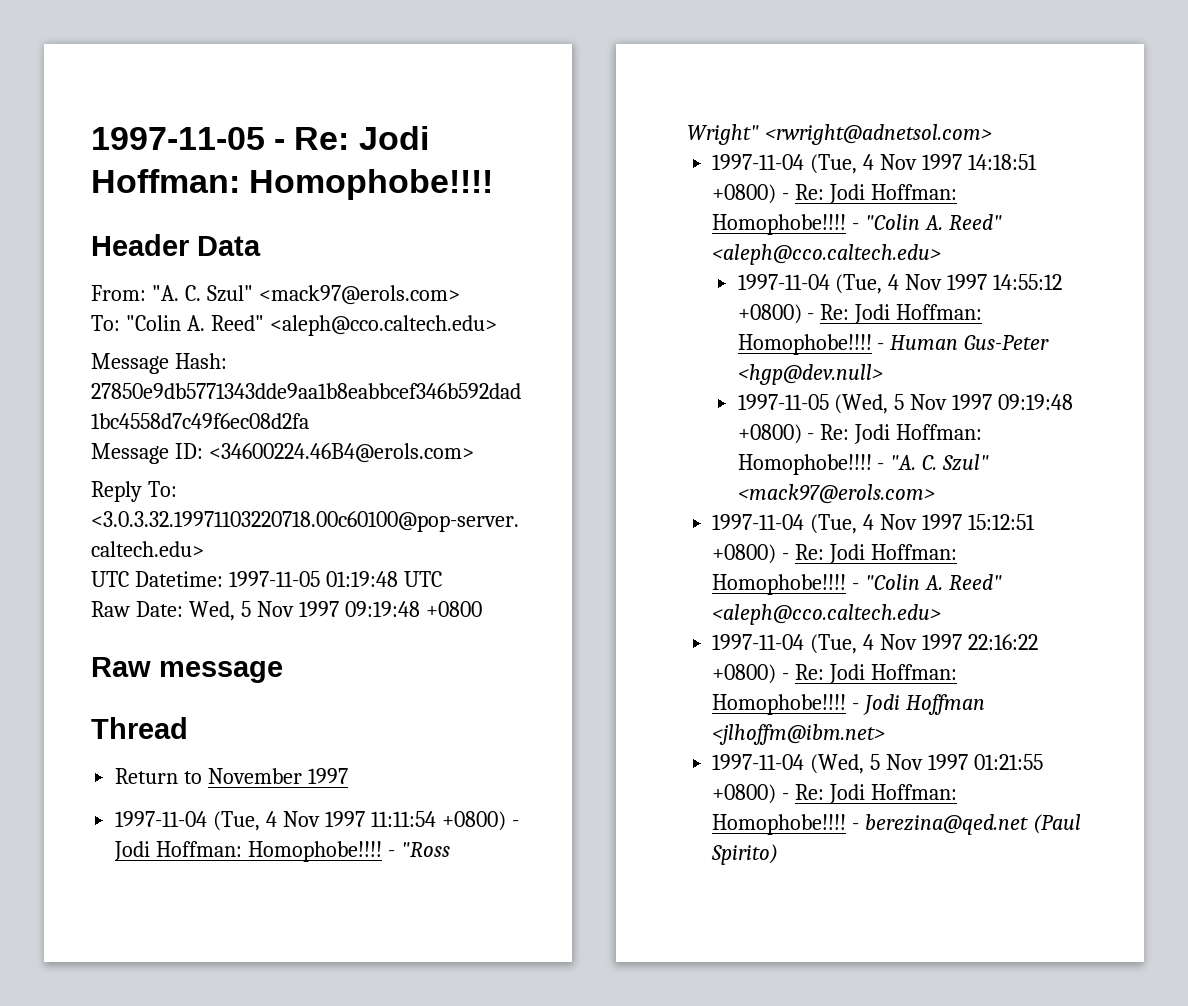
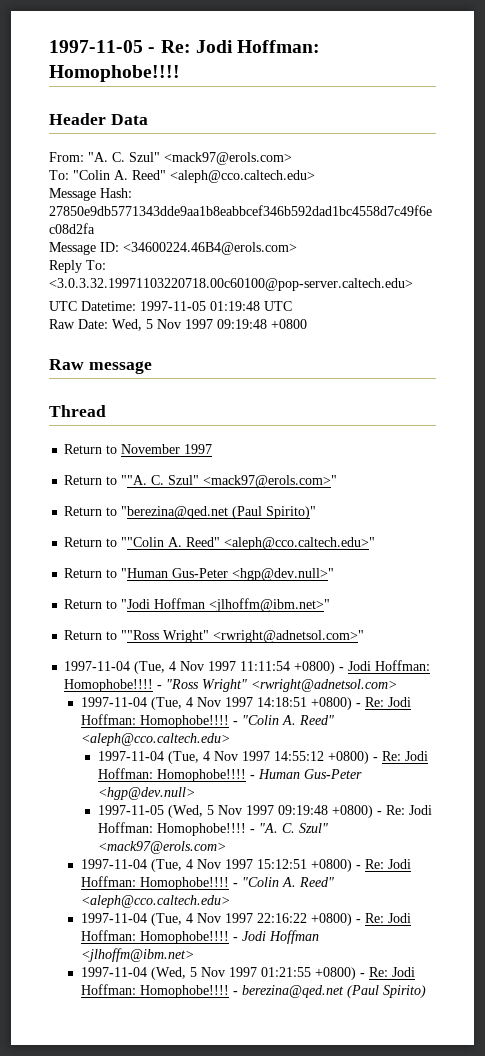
(349, 776) none -> [64,475,338,488] [64,506,317,519] [64,537,376,550] [64,568,335,581] [64,598,331,612] [64,630,365,643] // Return to ""A. C. Szul" <mack97@erols.com>" // Return to "berezina@qed.net (Paul Spirito)" // Return to ""Colin A. Reed" <aleph@cco.caltech.edu>" // Return to "Human Gus-Peter <hgp@dev.null>" // Return to "Jodi Hoffman <jlhoffm@ibm.net>" // Return to ""Ross Wright" <rwright@adnetsol.com>"

